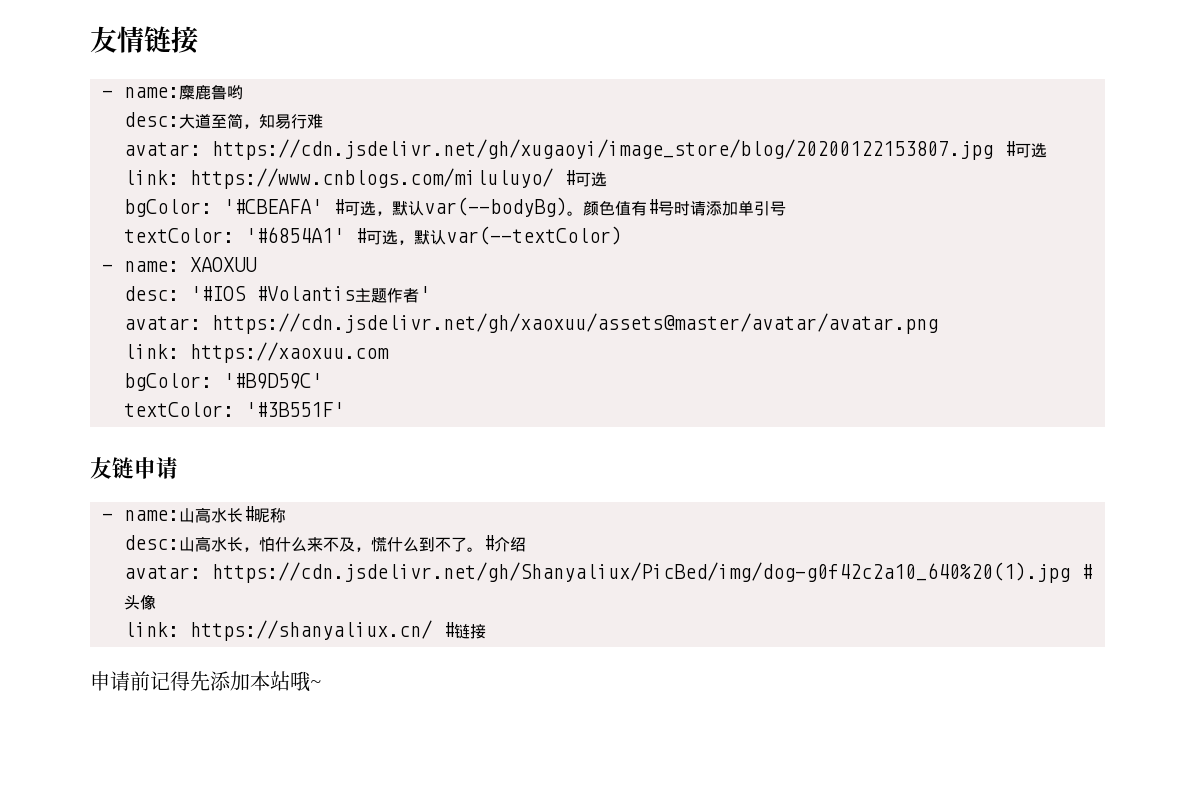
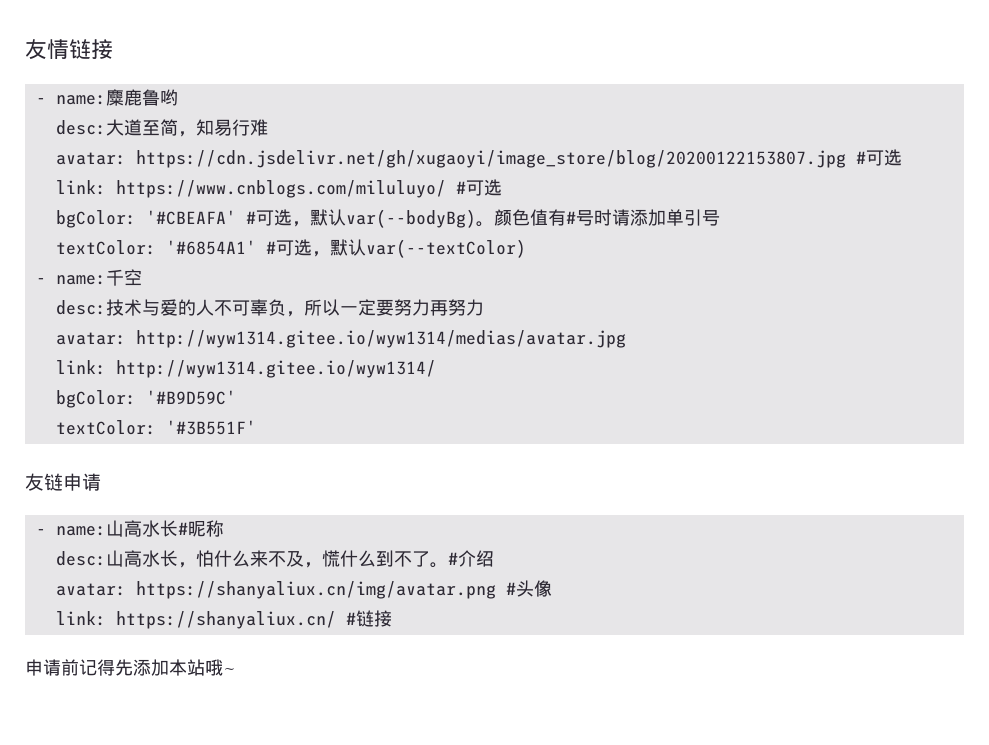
[190,257,257,272] [124,286,430,303] [124,313,938,334] [124,342,389,363] XAOXUU // desc: '#IOS #Volantis主题作者' // avatar: https://cdn.jsdelivr.net/gh/xaoxuu/assets@master/avatar/avatar.png // link: https://xaoxuu.com -> [105,269,142,286] [55,299,484,317] [55,330,626,348] [55,360,436,378] 千空 // desc:技术与爱的人不可辜负，所以一定要努力再努力 // avatar: http://wyw1314.gitee.io/wyw1314/medias/avatar.jpg // link: http://wyw1314.gitee.io/wyw1314/
[212,562,1070,583] https://cdn.jsdelivr.net/gh/Shanyaliux/PicBed/img/dog-g0f42c2a10_640%20(1).jpg -> [135,581,496,599] https://shanyaliux.cn/img/avatar.png

